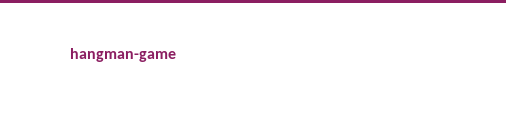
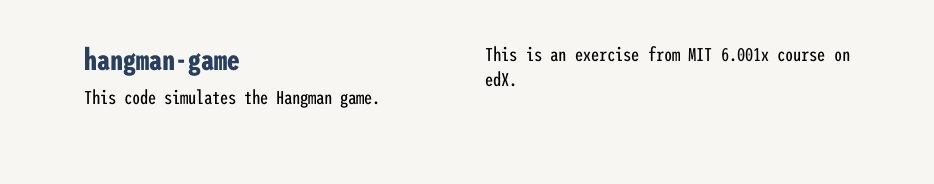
(176, 55) none -> [84,89,380,108] [485,46,850,62] [485,71,517,87] // This code simulates the Hangman game. // This is an exercise from MIT 6.001x course on edX.

